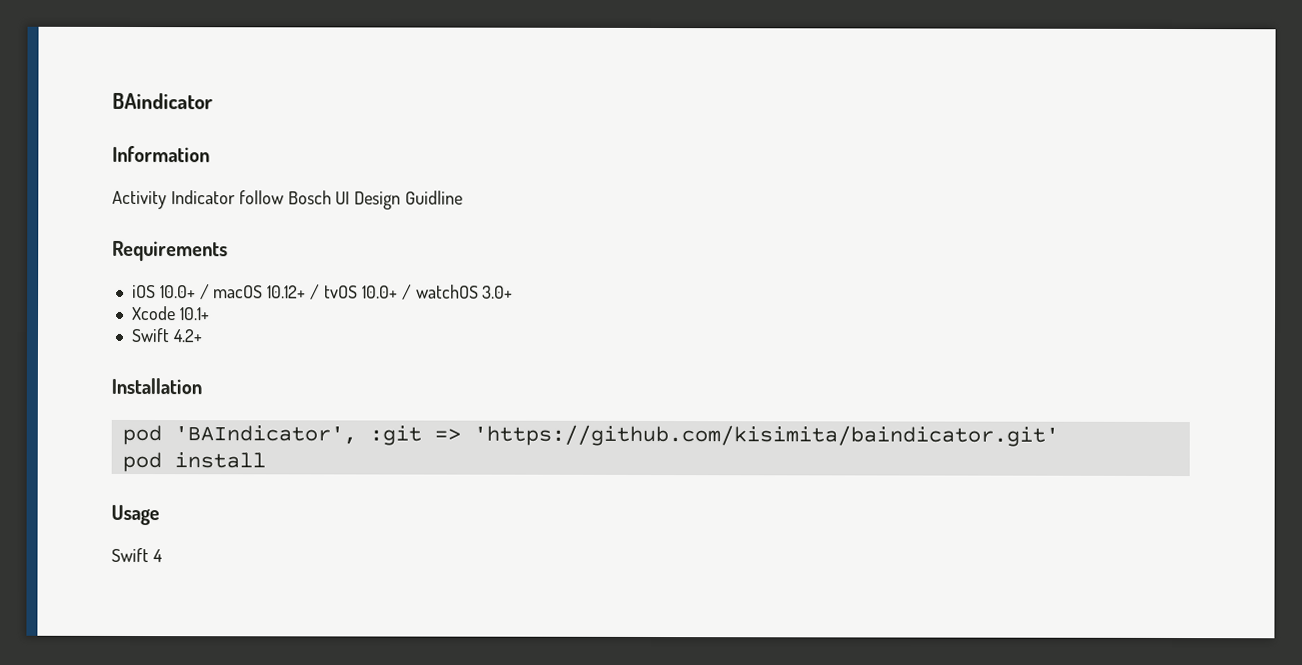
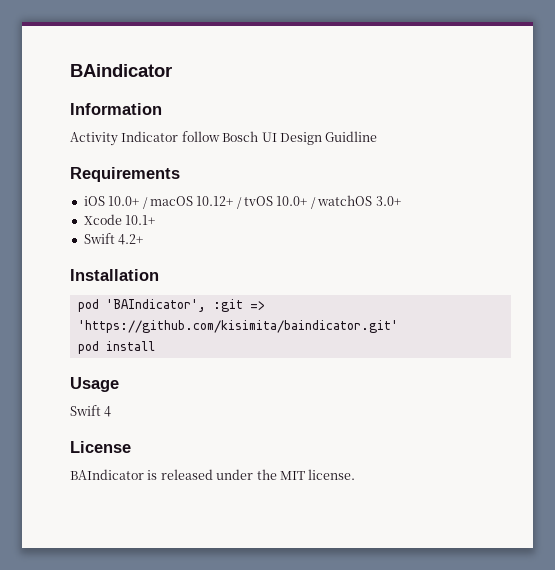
(163, 556) none -> [70,441,131,453] [70,469,356,480] // License // BAIndicator is released under the MIT license.

